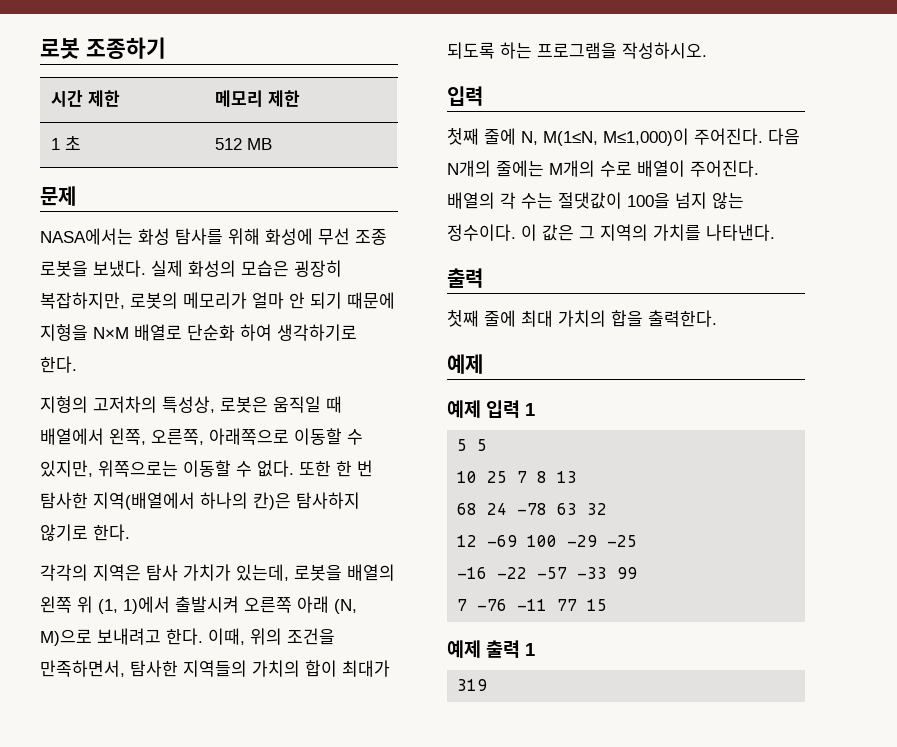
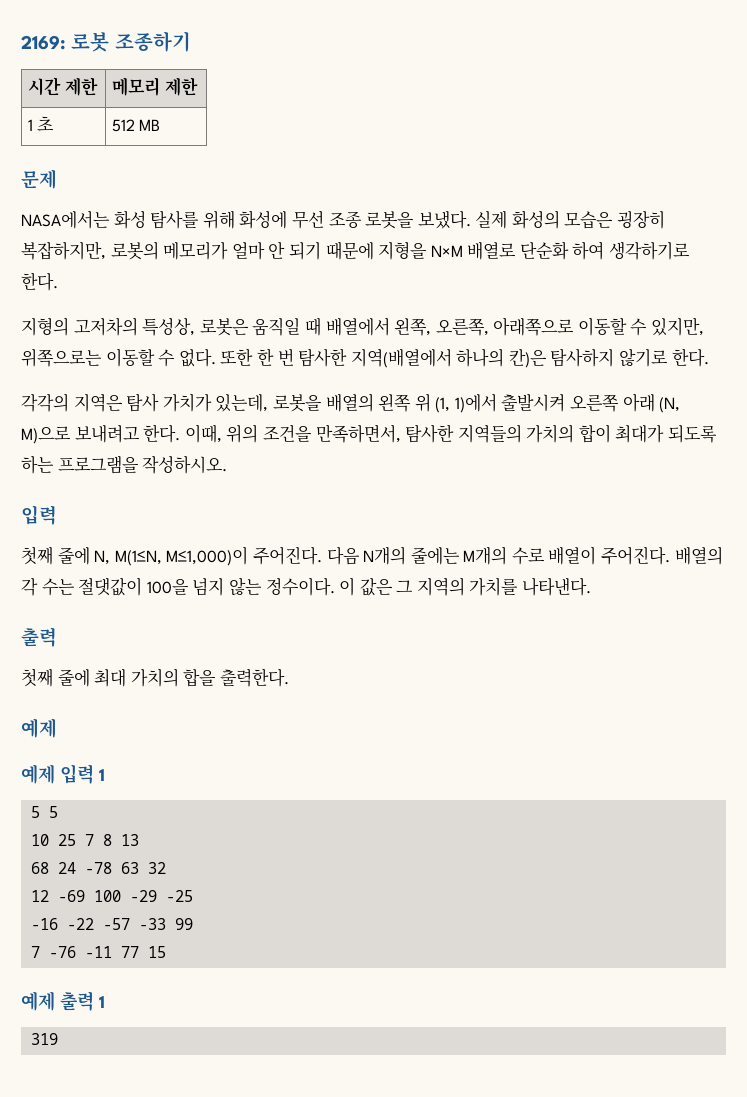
(40, 48) none -> [21,35,66,50] 2169:

